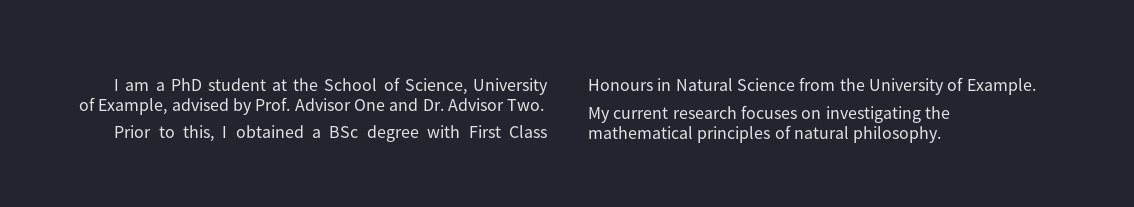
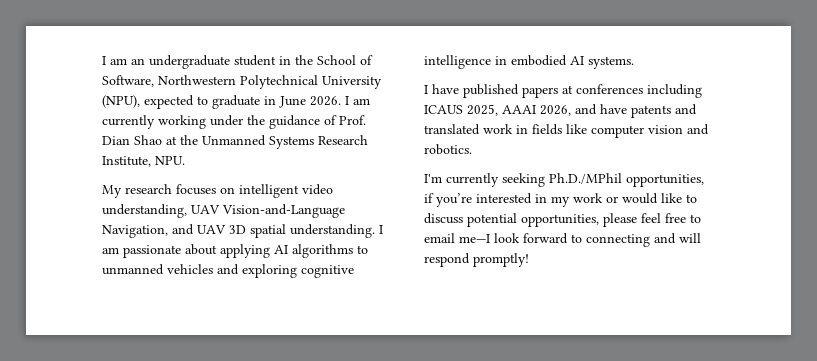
[114,77,548,95] [79,97,545,115] [114,125,547,142] [588,77,1036,95] I am a PhD student at the School of Science, University of Example, advised by Prof. Advisor One and Dr. Advisor Two. // Prior to this, I obtained a BSc degree with First Class Honours in Natural Science from the University of Example. -> [102,55,373,69] [102,75,382,89] [102,95,370,109] [102,115,366,129] [102,135,368,149] [102,156,185,167] I am an undergraduate student in the School of Software, Northwestern Polytechnical University (NPU), expected to graduate in June 2026. I am currently working under the guidance of Prof. Dian Shao at the Unmanned Systems Research Institute, NPU.
[613,107,669,119] current -> (122, 191) none
[825,106,950,123] [588,125,942,143] investigating the mathematical principles of natural philosophy. -> [239,184,333,198] [102,204,345,218] [102,224,383,238] [102,244,368,258] [102,264,354,278] [424,55,634,69] [424,84,702,98] [424,104,697,118] [424,124,709,138] [424,144,472,155] [424,173,704,187] [424,193,697,207] [424,213,701,227] [424,233,701,247] [424,253,529,267] intelligent video understanding, UAV Vision-and-Language Navigation, and UAV 3D spatial understanding. I am passionate about applying AI algorithms to unmanned vehicles and exploring cognitive intelligence in embodied AI systems. // I have published papers at conferences including ICAUS 2025, AAAI 2026, and have patents and translated work in fields like computer vision and robotics. // I'm currently seeking Ph.D./MPhil opportunities, if you’re interested in my work or would like to discuss potential opportunities, please feel free to email me—I look forward to connecting and will respond promptly!

